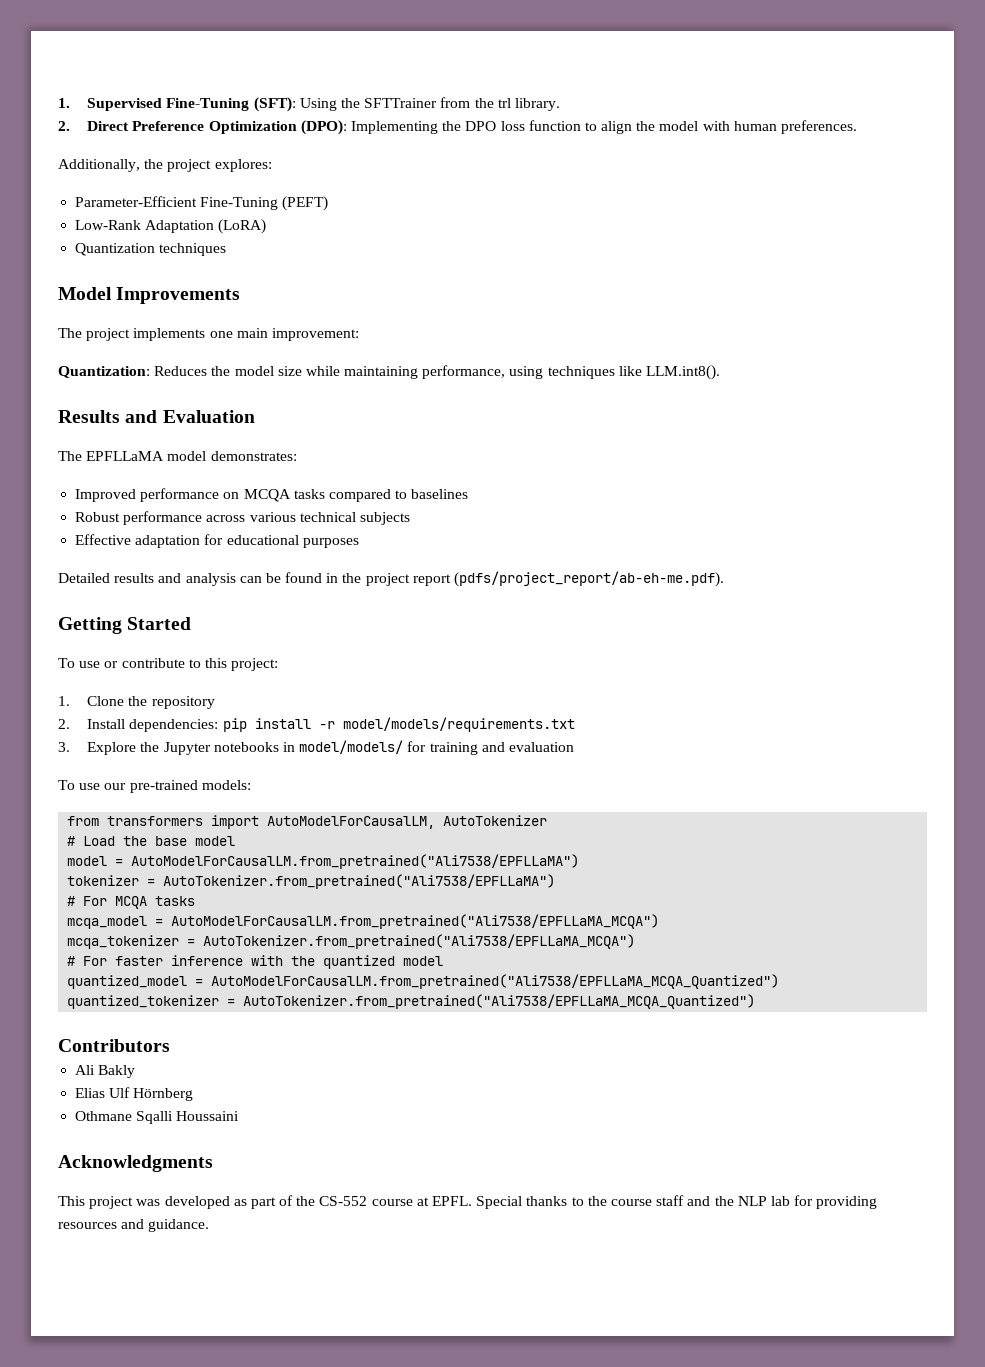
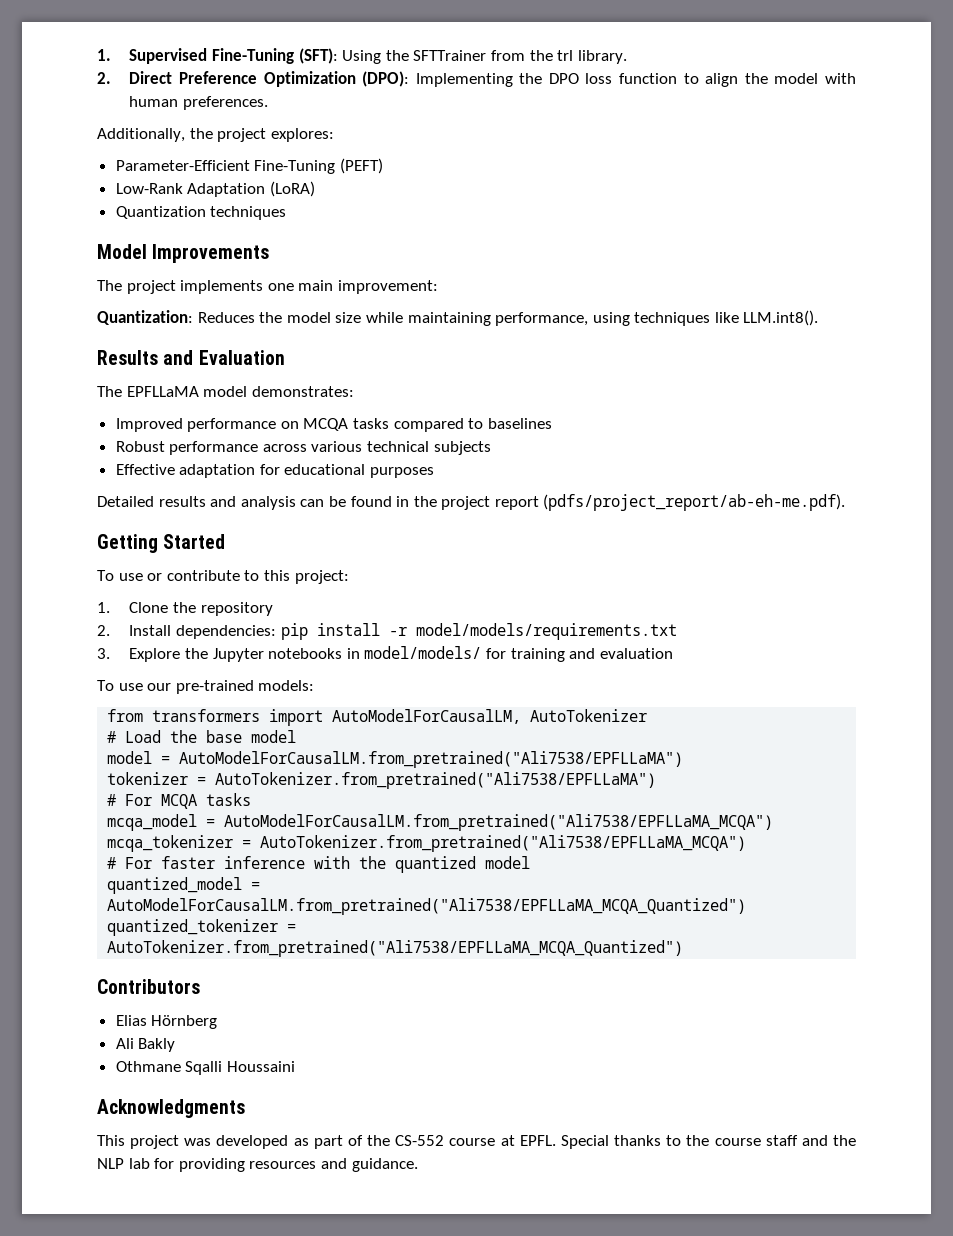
(170, 1045) none -> [115,1015,218,1029] // Elias Hörnberg
[75,1087,194,1101] // Elias Ulf Hörnberg -> (176, 1045) none

